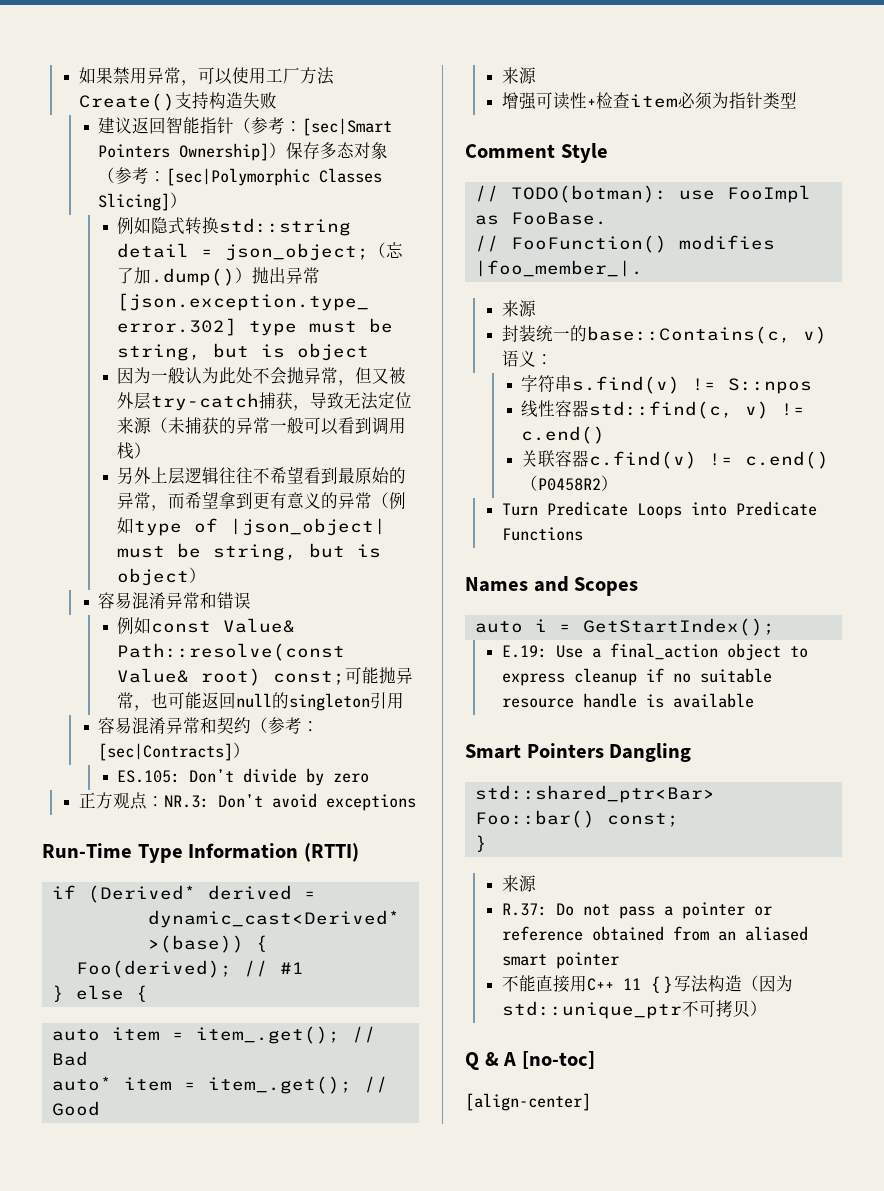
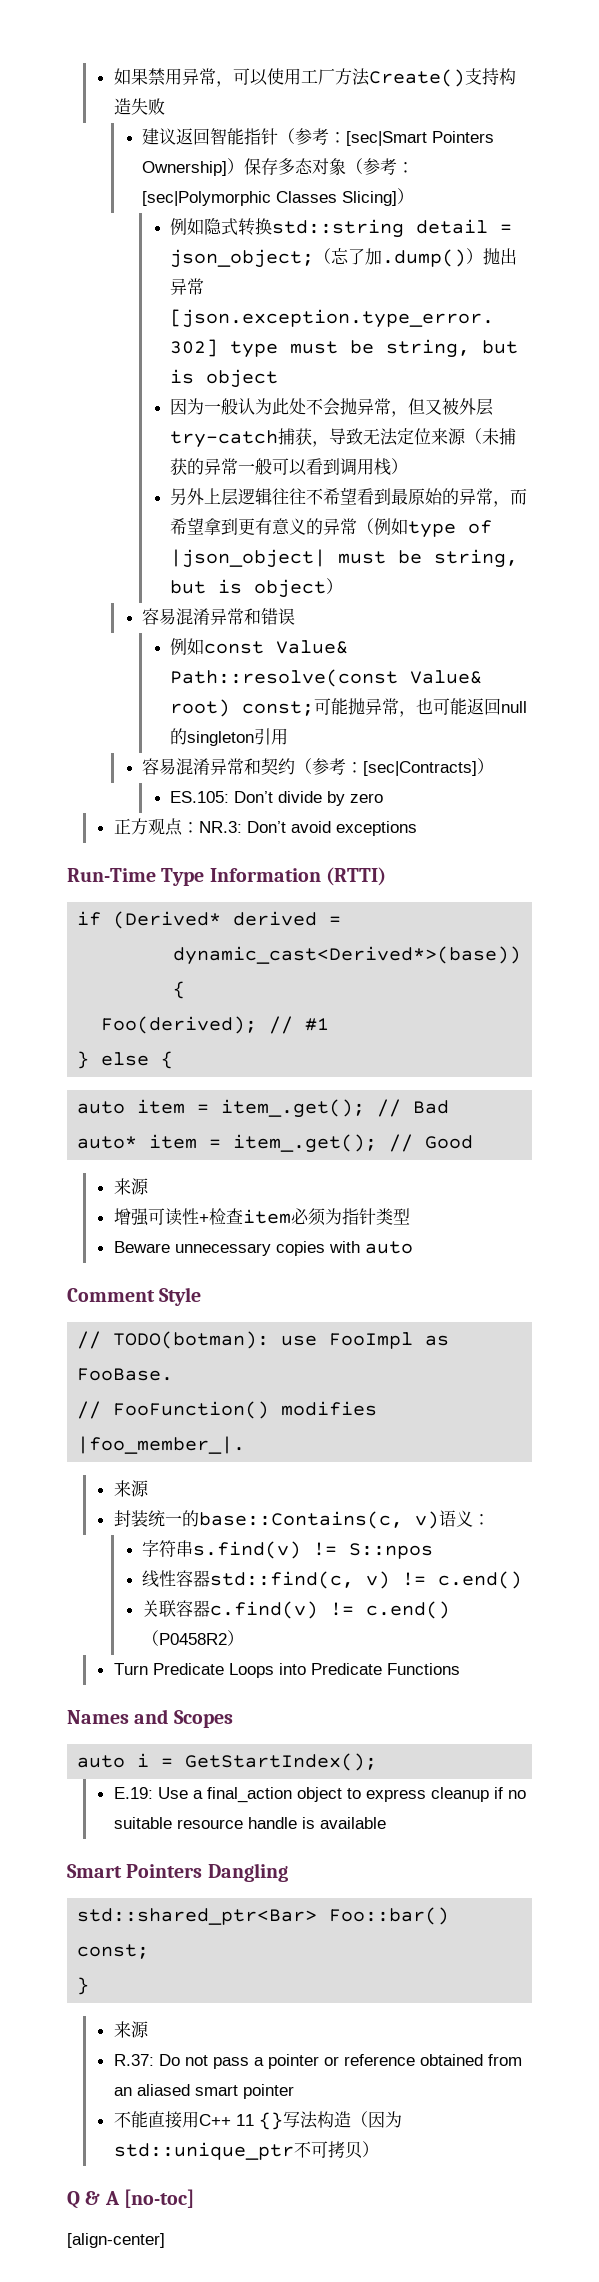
(798, 100) none -> [113,1241,413,1256] // Beware unnecessary copies with auto

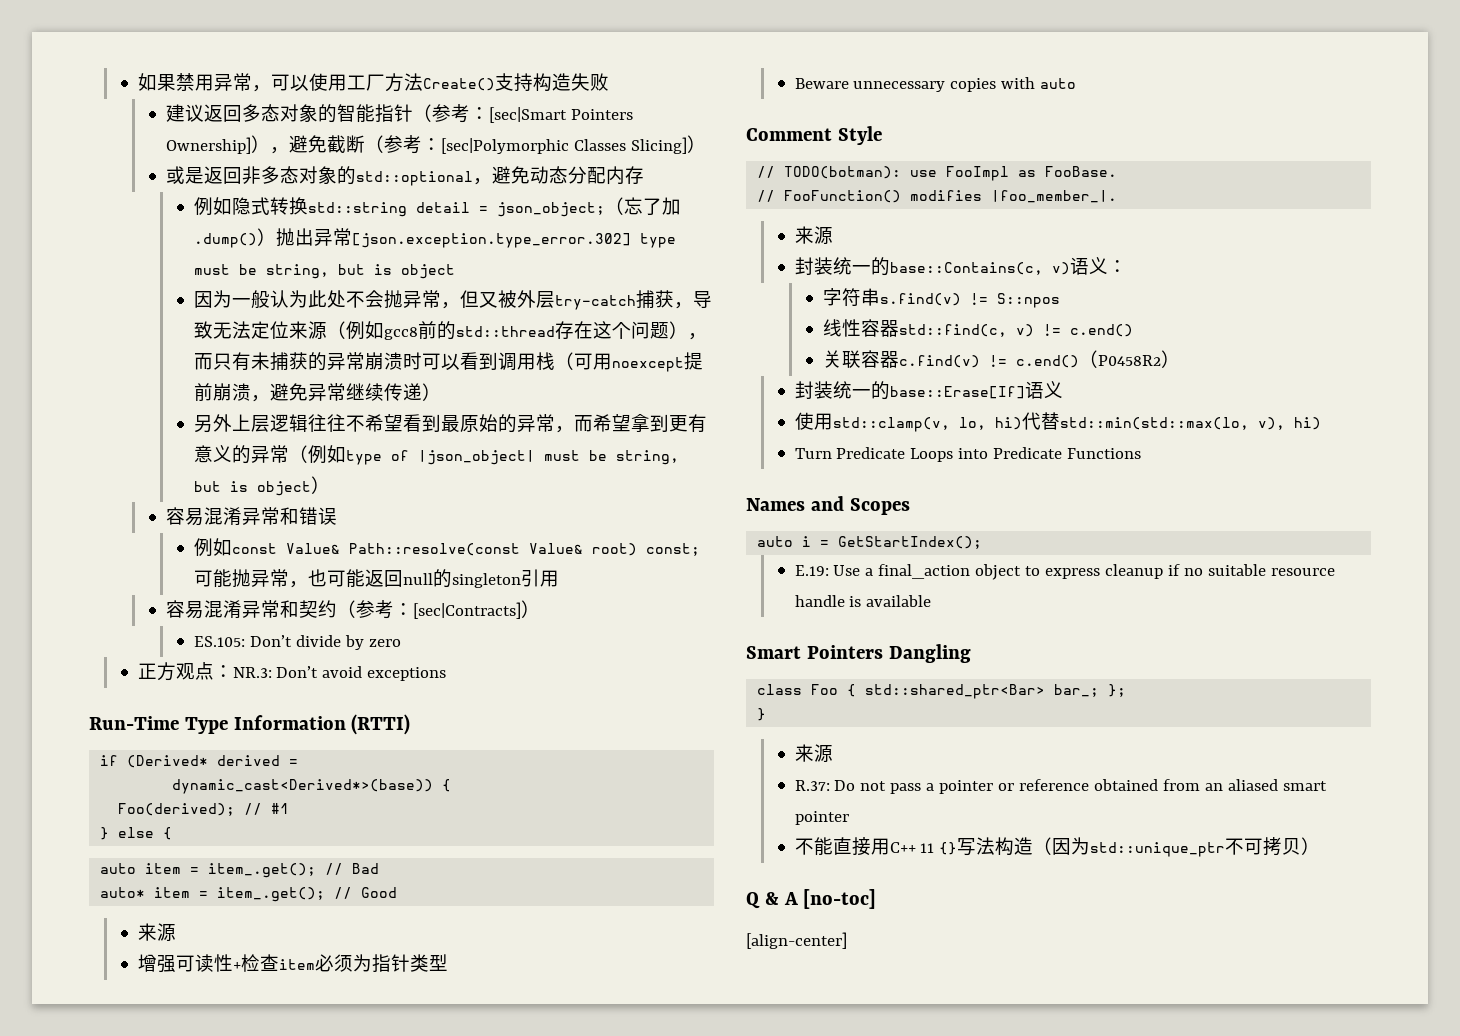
(210, 136) none -> [241,104,337,123] 多态对象的
[243,158,346,175] 保存多态对象 -> [269,135,365,154] ，避免截断
(414, 196) none -> [165,166,644,186] // 或是返回非多态对象的std::optional，避免动态分配内存
(482, 436) none -> [345,321,707,340] [193,352,251,371] 例如gcc8前的std::thread存在这个问题），而只有
[237,458,272,475] 一般 -> [364,352,422,370] 崩溃时
(391, 466) none -> [554,352,703,372] [193,383,422,402] （可用noexcept提前崩溃，避免异常继续传递
(244, 1638) none -> [794,381,1063,400] [794,412,1321,432] // 封装统一的base::Erase[If]语义 // 使用std::clamp(v, lo, hi)代替std::min(std::max(lo, v), hi)
[77,1907,450,1925] [77,1944,150,1959] std::shared_ptr<Bar> Foo::bar() const; -> [757,684,1127,699] class Foo { std::shared_ptr<Bar> bar_; };

